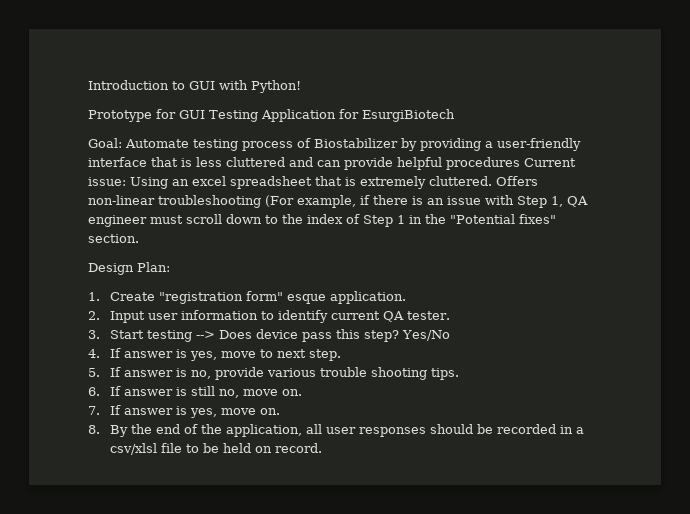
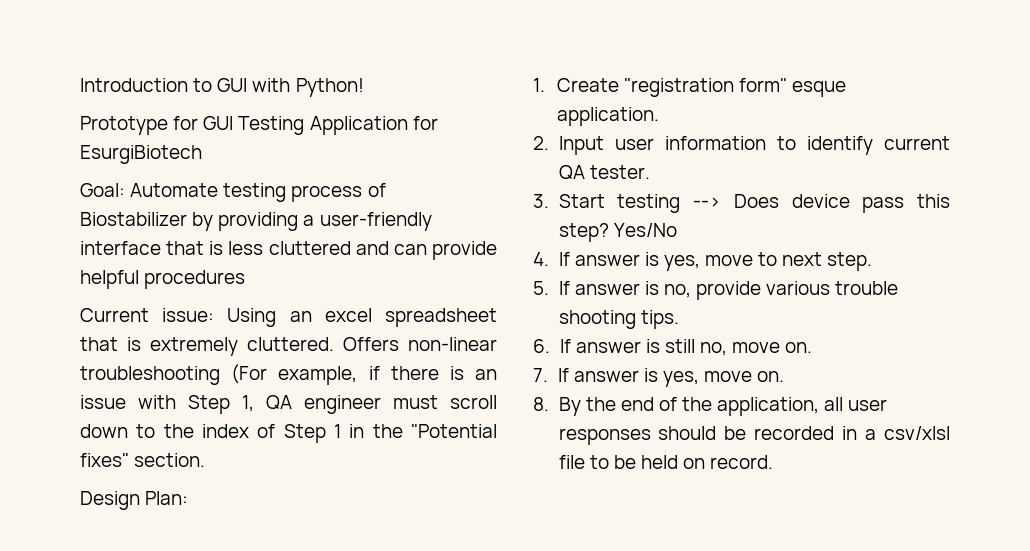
(520, 163) none -> (246, 279) //

